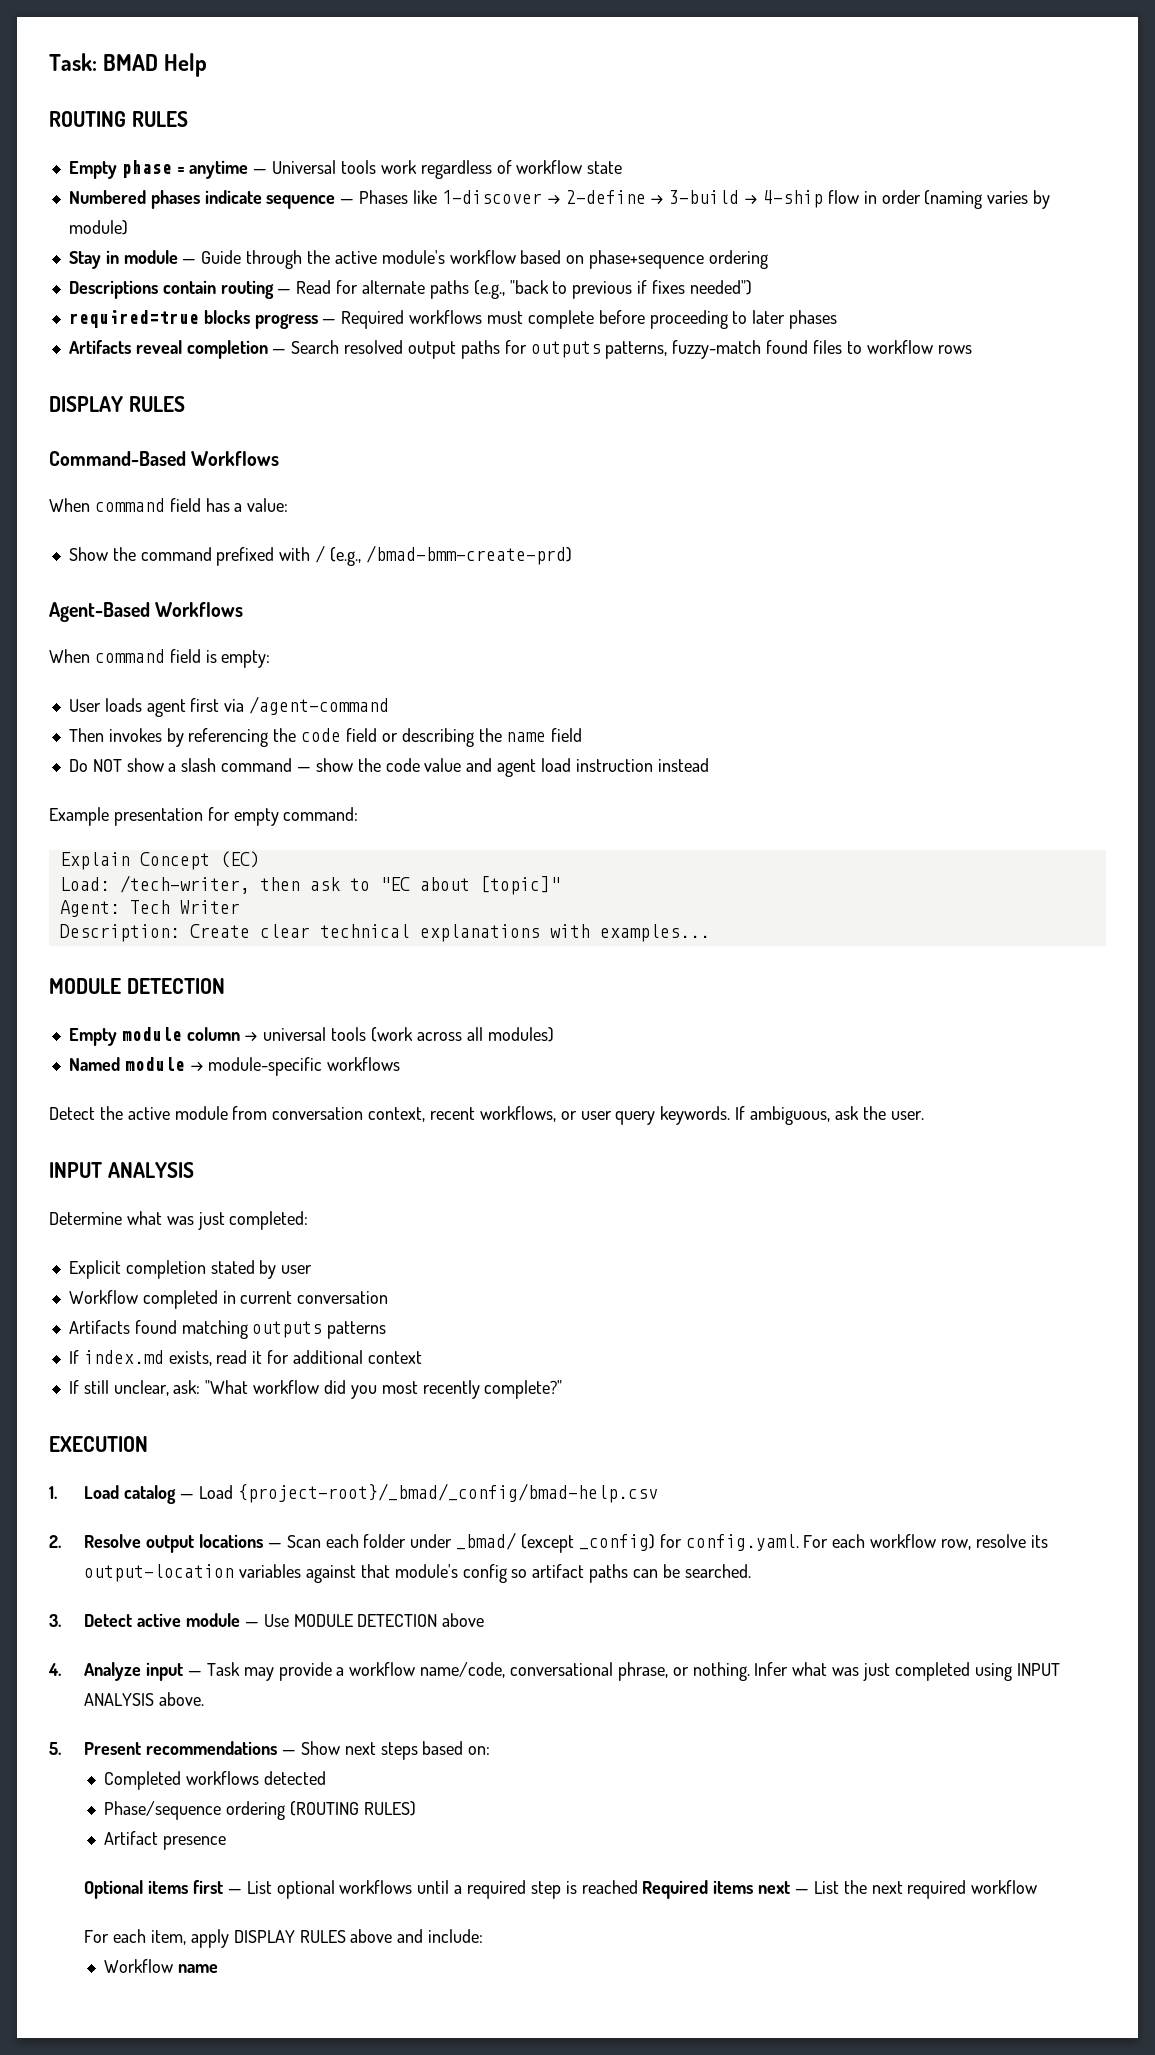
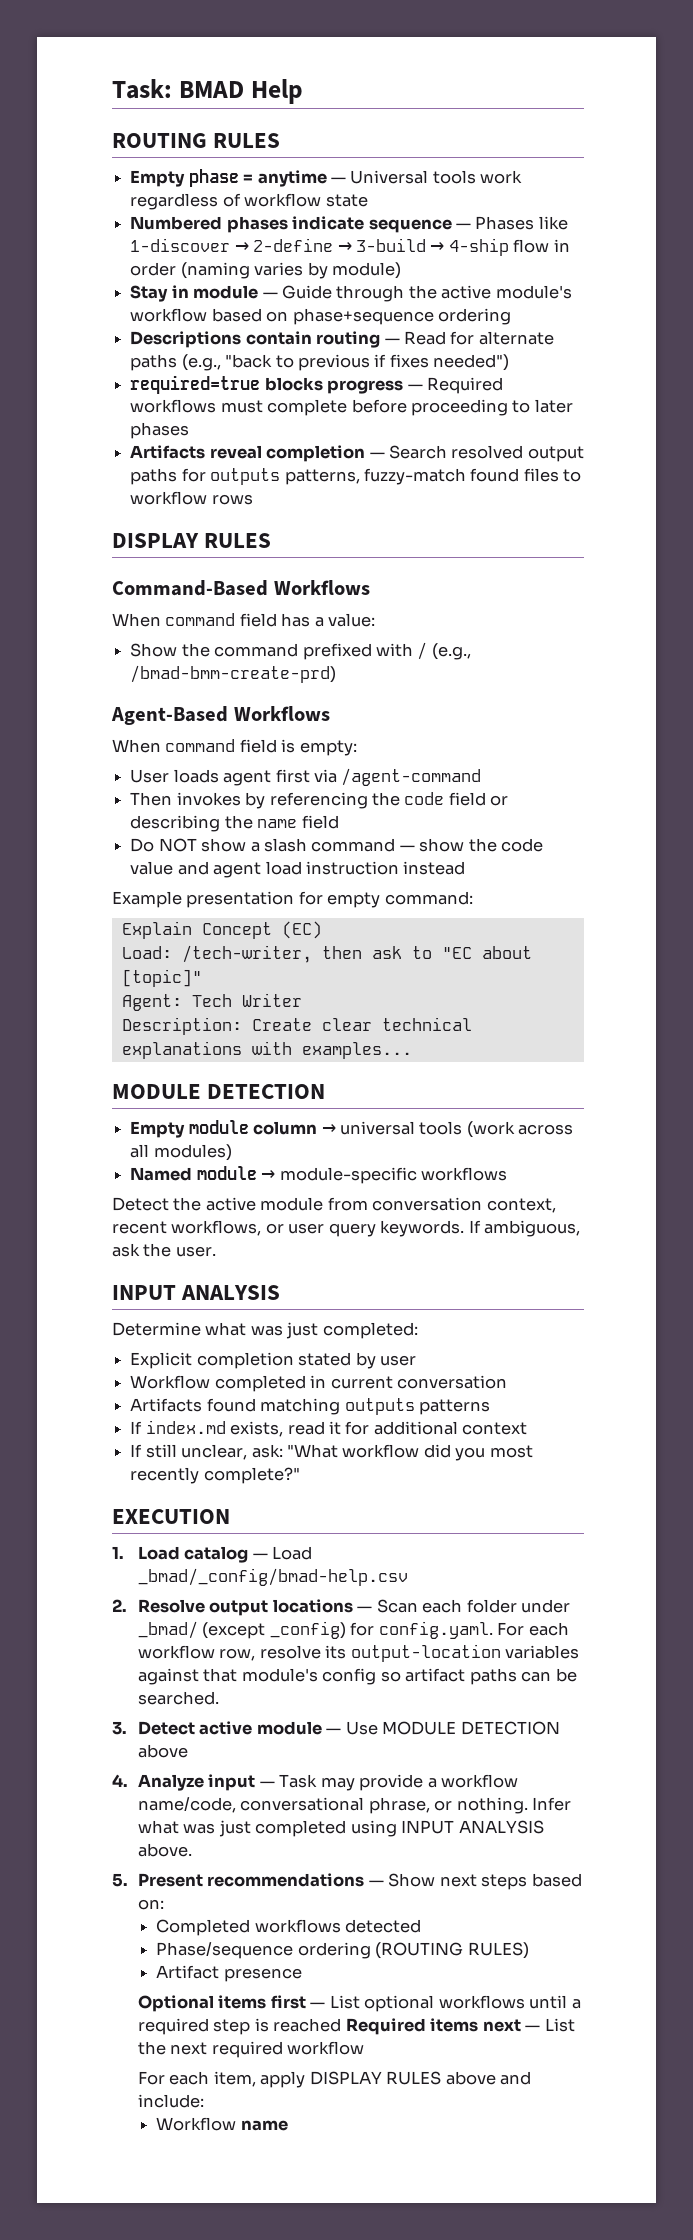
[237,1483,658,1503] {project-root}/_bmad/_config/bmad-help.csv -> [137,1568,408,1586] _bmad/_config/bmad-help.csv

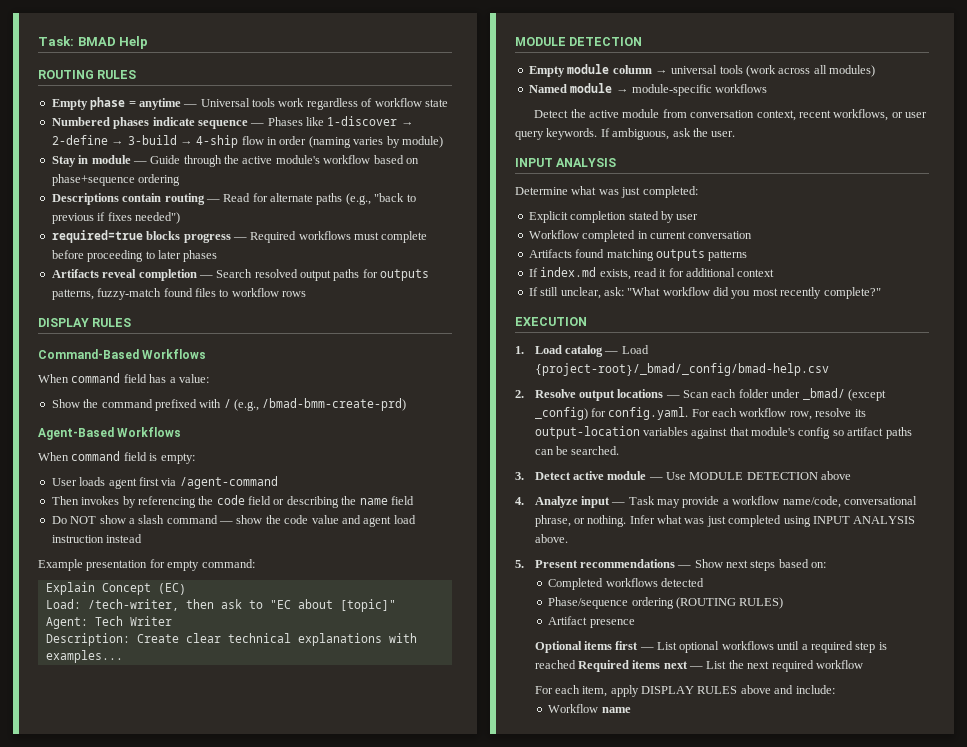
[137,1568,408,1586] _bmad/_config/bmad-help.csv -> [534,363,829,376] {project-root}/_bmad/_config/bmad-help.csv

